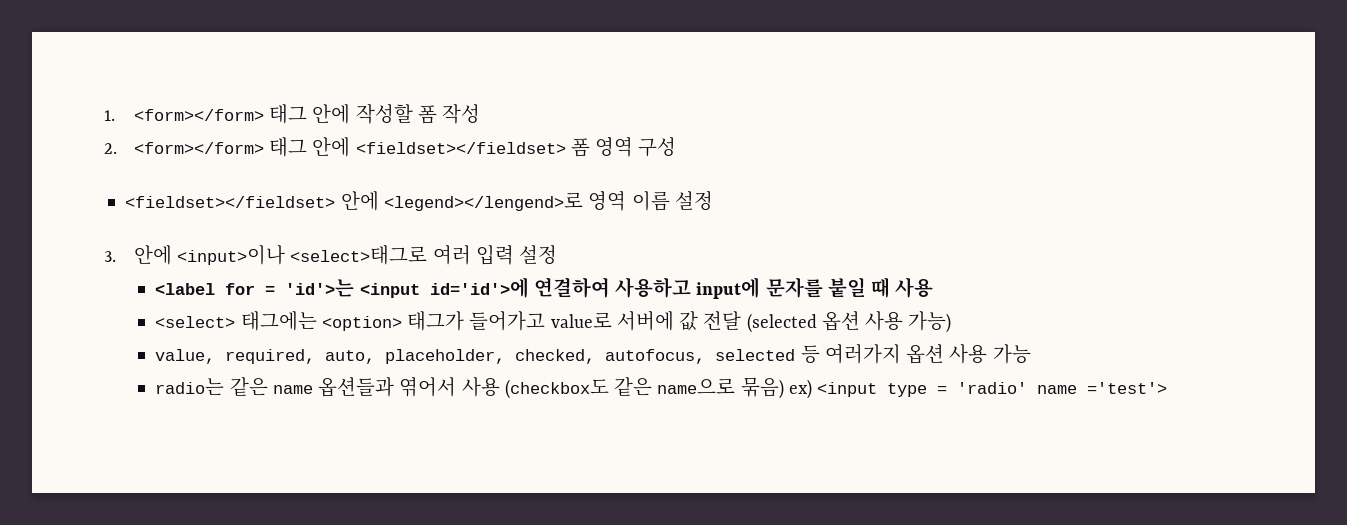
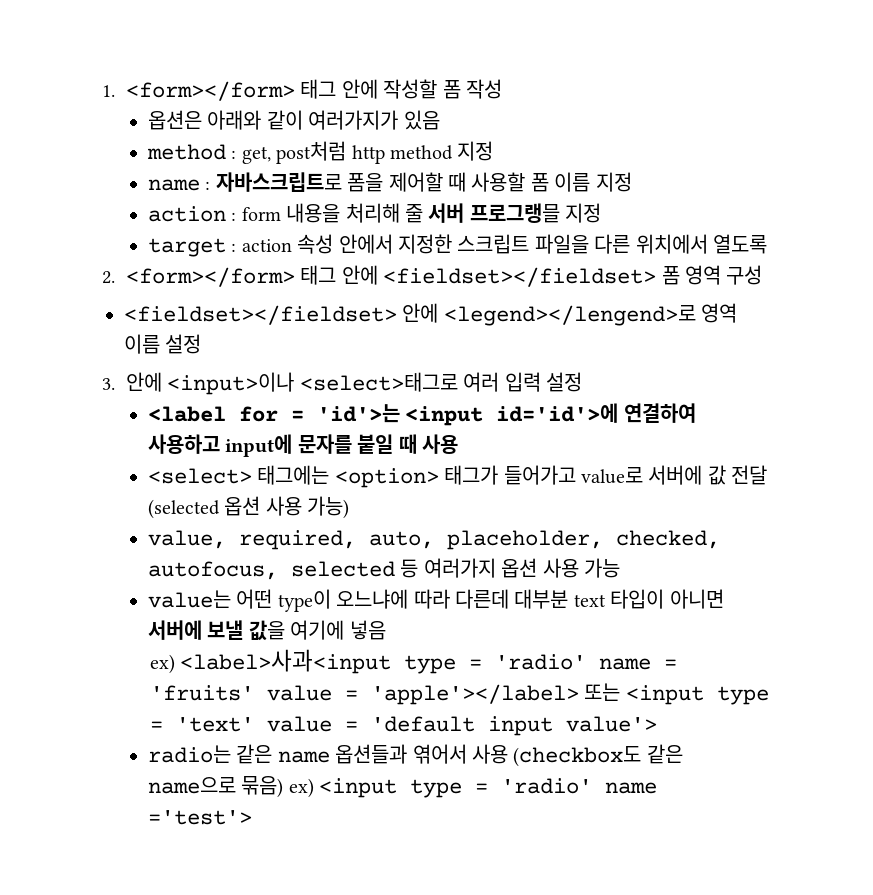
(481, 114) none -> [148,110,440,130] [147,141,494,164] [148,172,632,192] [148,203,602,223] [148,234,768,257] // 옵션은 아래와 같이 여러가지가 있음 // method : get, post처럼 http method 지정 // name : 자바스크립트로 폼을 제어할 때 사용할 폼 이름 지정 // action : form 내용을 처리해 줄 서버 프로그랭믈 지정 // target : action 속성 안에서 지정한 스크립트 파일을 다른 위치에서 열도록
(1031, 354) none -> [148,589,724,612] [148,620,386,641] [150,649,678,674] [150,683,769,705] [150,716,658,736] // value는 어떤 type이 오느냐에 따라 다른데 대부분 text 타입이 아니면 서버에 보낼 값을 여기에 넣음 // ex) <label>사과<input type = 'radio' name = 'fruits' value = 'apple'></label> 또는 <input type = 'text' value = 'default input value'>

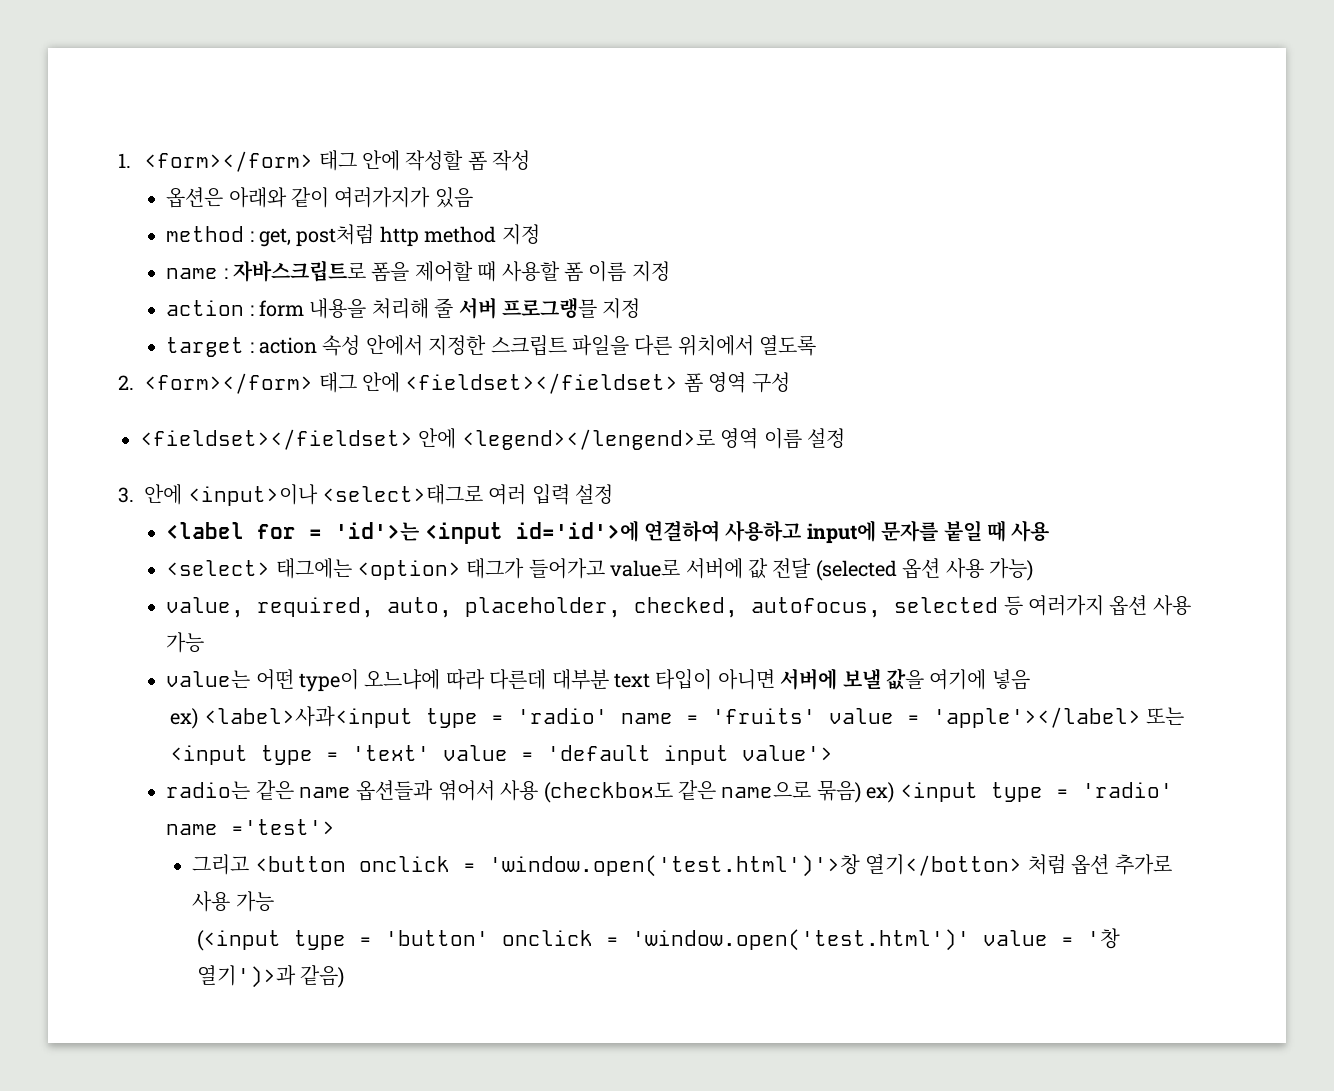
(253, 817) none -> [192,854,1172,877] [192,891,274,912] [196,928,1120,951] [196,965,344,988] // 그리고 <button onclick = 'window.open('test.html')'>창 열기</botton> 처럼 옵션 추가로 사용 가능 // (<input type = 'button' onclick = 'window.open('test.html')' value = '창 열기')>과 같음)

